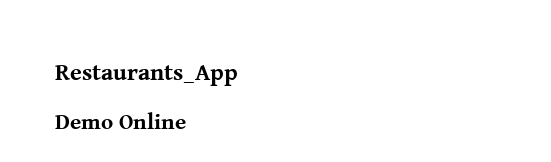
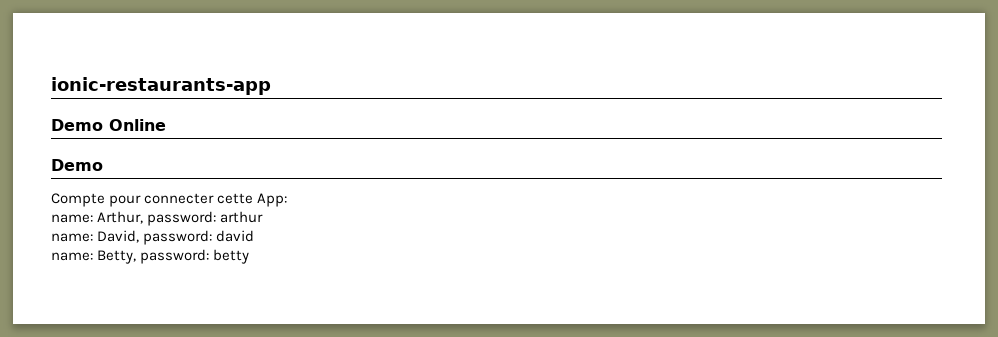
[55,65,238,86] Restaurants_App -> [51,77,271,95] ionic-restaurants-app
(187, 120) none -> [51,159,103,171] [51,193,288,207] [51,211,264,226] [51,230,255,245] [51,249,250,264] // Demo // Compte pour connecter cette App: // name: Arthur, password: arthur // name: David, password: david // name: Betty, password: betty

